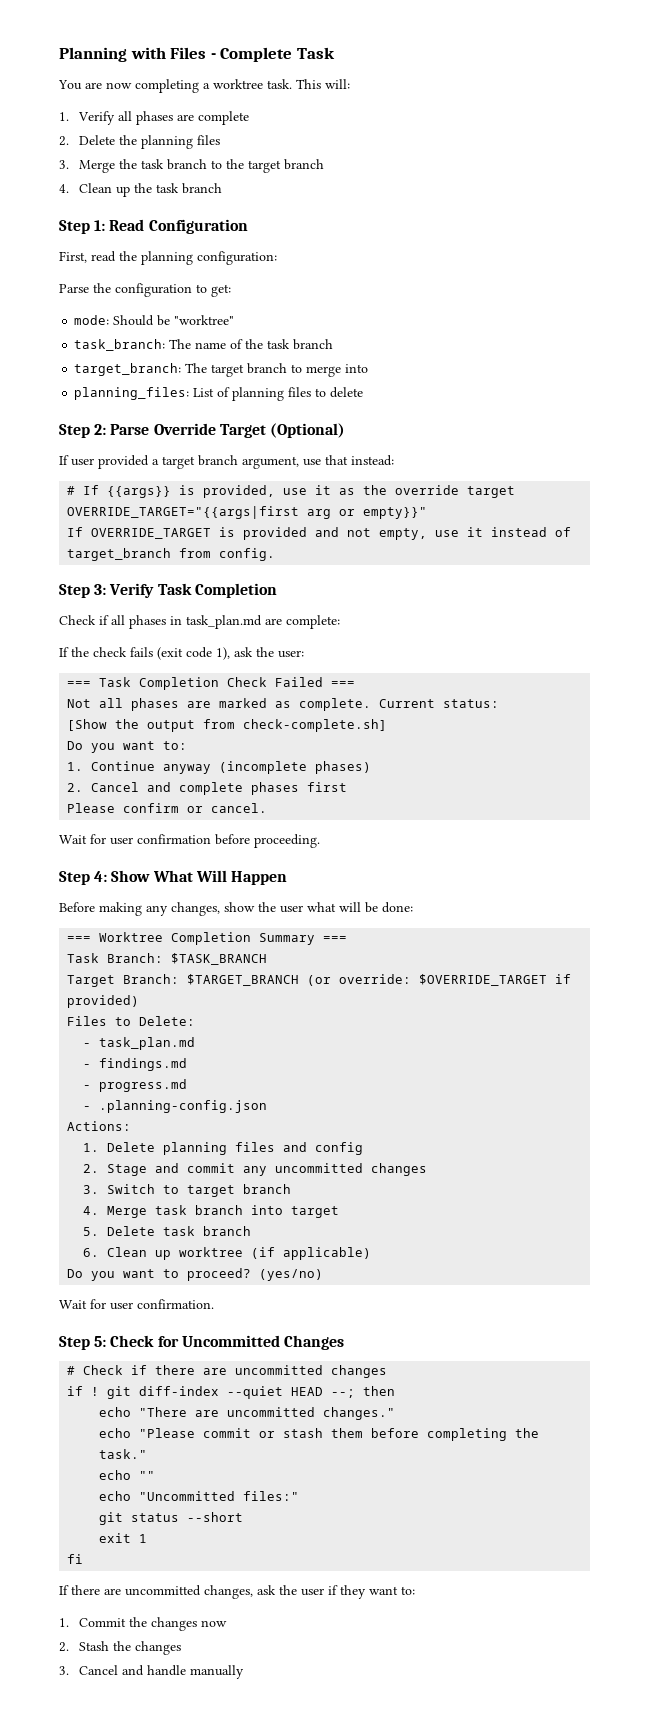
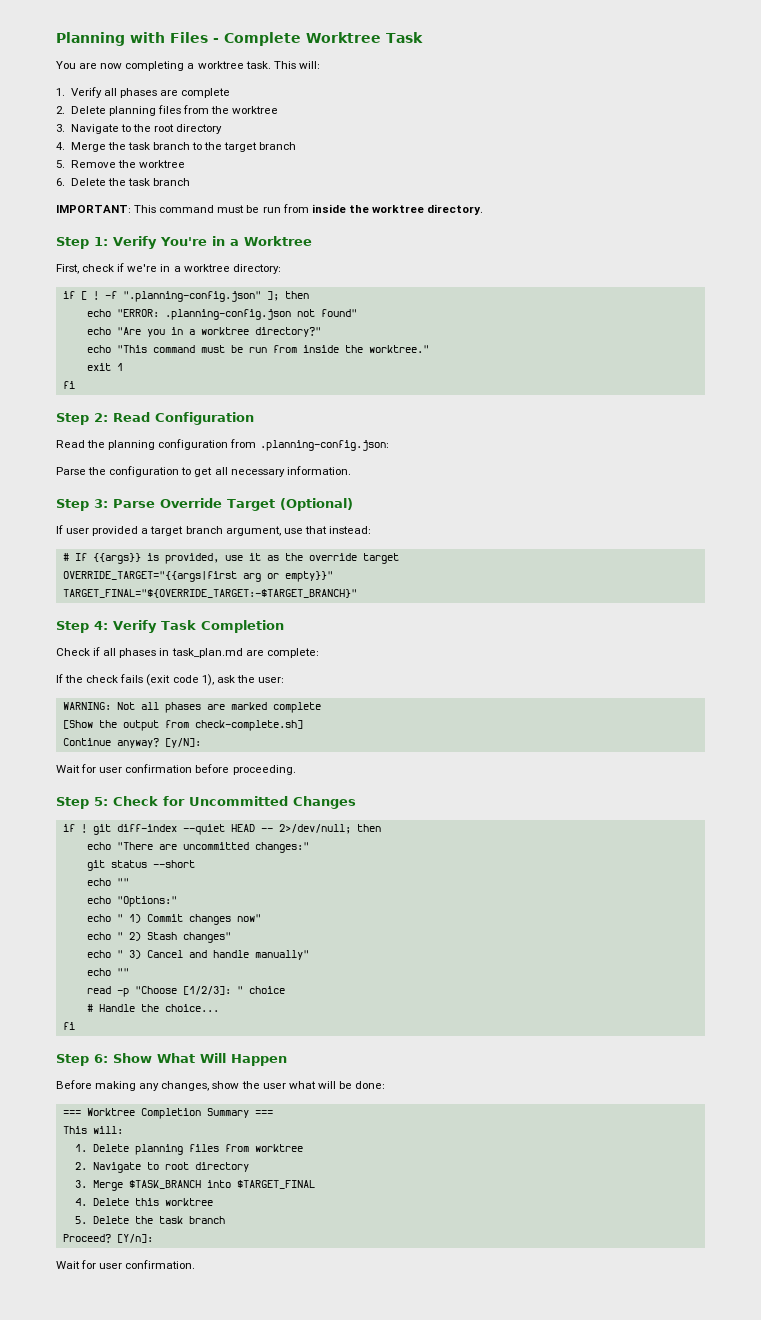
(293, 54) none -> [306,32,381,43] Worktree
[119,135,221,149] [59,160,69,169] the planning files // 3. -> [108,105,279,116] [56,124,223,134] [56,142,65,150] planning files from the worktree // 3. Navigate to the root directory // 4.
[59,183,223,197] [59,219,248,234] [59,251,277,265] [59,283,231,297] [74,315,235,326] [74,339,334,351] [74,363,369,377] [74,387,364,401] [59,424,107,438] 4. Clean up the task branch // Step 1: Read Configuration // First, read the planning configuration: // Parse the configuration to get: // mode: Should be "worktree" // task_branch: The name of the task branch // target_branch: The target branch to merge into // planning_files: List of planning files to delete // Step 2: -> [56,160,185,168] [56,178,191,186] [56,204,484,215] [56,236,312,249] [56,263,281,274] [62,291,309,302] [86,309,357,320] [86,327,321,337] [86,345,429,353] [86,363,123,371] [62,381,75,389] [56,412,254,425] [56,439,389,451] [56,466,351,477] [56,499,108,511] 5. Remove the worktree // 6. Delete the task branch // IMPORTANT: This command must be run from inside the worktree directory. // Step 1: Verify You're in a Worktree // First, check if we're in a worktree directory: // if [ ! -f ".planning-config.json" ]; then // echo "ERROR: .planning-config.json not found" // echo "Are you in a worktree directory?" // echo "This command must be run from inside the worktree." // exit 1 // fi // Step 2: Read Configuration // Read the planning configuration from .planning-config.json: // Parse the configuration to get all necessary information. // Step 3:
[67,527,572,540] [67,548,276,561] [59,584,107,598] If OVERRIDE_TARGET is provided and not empty, use it instead of target_branch from config. // Step 3: -> [62,589,357,598] [56,621,108,633] TARGET_FINAL="${OVERRIDE_TARGET:-$TARGET_BRANCH}" // Step 4:
[67,677,356,690] === Task Completion Check Failed === // -> [62,702,111,710] WARNING:
[275,698,500,711] as complete. Current status: -> [272,702,321,713] complete
[67,741,188,753] [67,761,372,774] [67,782,348,795] [67,803,268,813] Do you want to: // 1. Continue anyway (incomplete phases) // 2. Cancel and complete phases first // Please confirm or cancel. -> [62,738,201,748] Continue anyway? [y/N]:
[94,871,108,882] 4: -> [94,796,356,809] [62,824,381,835] [86,842,309,853] [86,860,195,871] [86,878,129,886] [86,896,177,907] [86,914,261,925] [86,932,231,943] [86,950,309,960] [86,968,129,976] [86,986,285,997] [86,1004,219,1012] [62,1022,75,1030] [56,1054,108,1066] 5: Check for Uncommitted Changes // if ! git diff-index --quiet HEAD -- 2>/dev/null; then // echo "There are uncommitted changes:" // git status --short // echo "" // echo "Options:" // echo " 1) Commit changes now" // echo " 2) Stash changes" // echo " 3) Cancel and handle manually" // echo "" // read -p "Choose [1/2/3]: " choice // # Handle the choice... // fi // Step 6:
[67,953,268,965] [67,974,572,987] [67,995,140,1008] [67,1016,196,1026] [83,1037,196,1050] [83,1058,188,1071] [83,1079,188,1092] [83,1100,268,1113] [67,1121,132,1131] Task Branch: $TASK_BRANCH // Target Branch: $TARGET_BRANCH (or override: $OVERRIDE_TARGET if provided) // Files to Delete: // - task_plan.md // - findings.md // - progress.md // - .planning-config.json // Actions: -> [62,1126,123,1134] This will:
[283,1142,364,1155] [83,1163,428,1176] [83,1184,292,1197] [83,1205,340,1218] and config // 2. Stage and commit any uncommitted changes // 3. Switch to target branch // 4. Merge task branch into target -> [224,1144,303,1152] [74,1162,249,1173] [74,1180,315,1191] [74,1198,213,1206] from worktree // 2. Navigate to root directory // 3. Merge $TASK_BRANCH into $TARGET_FINAL // 4. Delete this worktree
[163,1226,252,1236] [83,1247,372,1260] [67,1268,324,1281] [59,1299,214,1310] [59,1335,344,1350] [67,1365,388,1378] [67,1386,396,1399] [99,1407,396,1420] [99,1428,540,1441] [99,1449,148,1459] [99,1470,156,1480] [99,1491,300,1501] [99,1512,244,1525] [99,1533,148,1543] [67,1554,84,1564] [59,1585,415,1599] [59,1617,228,1631] [59,1641,182,1655] [59,1665,245,1679] task branch // 6. Clean up worktree (if applicable) // Do you want to proceed? (yes/no) // Wait for user confirmation. // Step 5: Check for Uncommitted Changes // # Check if there are uncommitted changes // if ! git diff-index --quiet HEAD --; then // echo "There are uncommitted changes." // echo "Please commit or stash them before completing the task." // echo "" // echo "Uncommitted files:" // git status --short // exit 1 // fi // If there are uncommitted changes, ask the user if they want to: // 1. Commit the changes now // 2. Stash the changes // 3. Cancel and handle manually -> [134,1216,225,1224] [62,1234,153,1243] [56,1260,196,1269] the task branch // Proceed? [Y/n]: // Wait for user confirmation.

